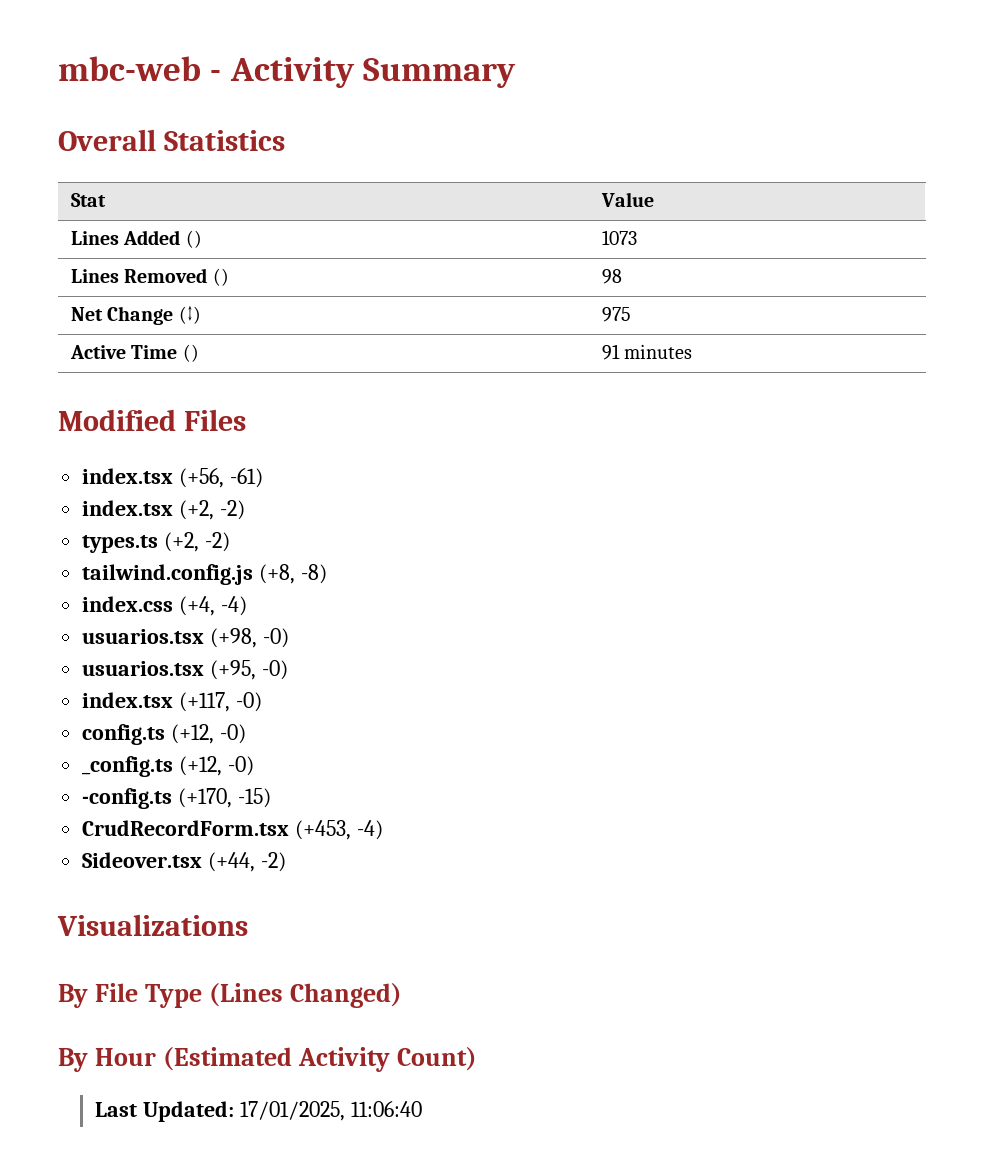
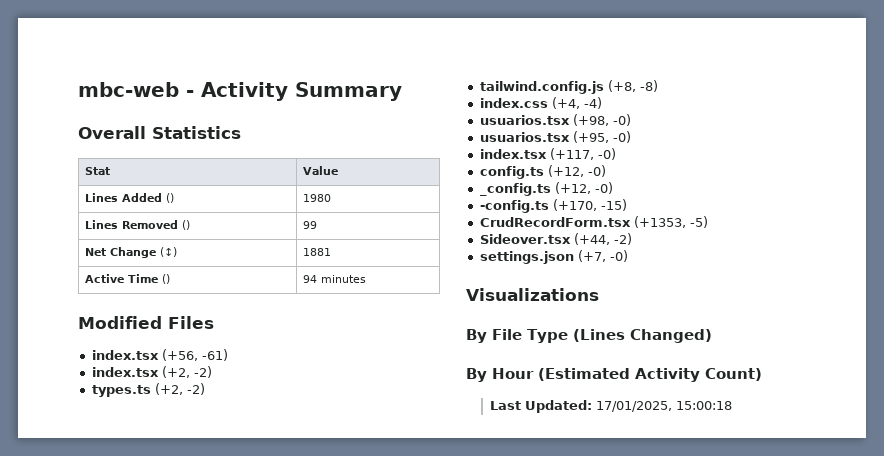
[601,230,637,245] 1073 -> [303,194,332,202] 1980
[601,269,622,284] 98 -> [303,221,318,229] 99
[601,307,631,322] 975 -> [303,248,332,256] 1881
[601,344,620,360] 91 -> [303,275,318,283] 94
[295,820,384,840] (+453, -4) -> [633,216,708,228] (+1353, -5)
(287, 862) none -> [479,250,628,264] // settings.json (+7, -0)
[350,1101,422,1117] 11:06:40 -> [676,401,733,410] 15:00:18

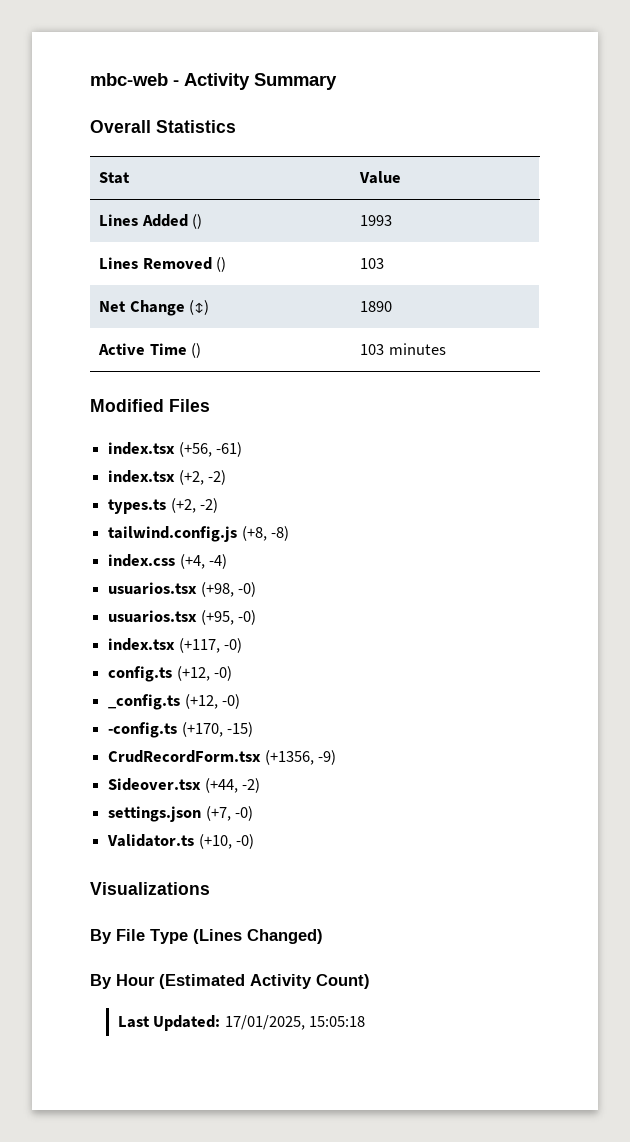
[303,194,332,202] 1980 -> [360,215,393,226] 1993
[303,221,318,229] 99 -> [360,258,385,269] 103
[303,248,332,256] 1881 -> [360,301,393,312] 1890
[303,275,318,283] 94 -> [360,344,385,355] 103
[633,216,708,228] (+1353, -5) -> [264,750,337,765] (+1356, -9)
(628, 256) none -> [107,834,255,849] // Validator.ts (+10, -0)
[676,401,733,410] 15:00:18 -> [309,1016,366,1027] 15:05:18

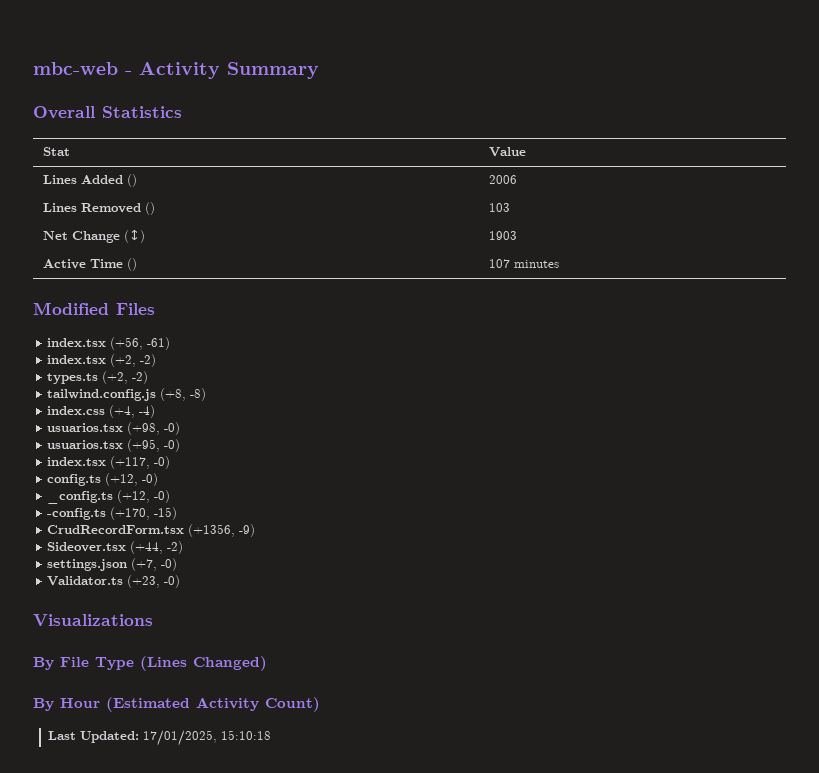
[360,215,393,226] 1993 -> [489,175,518,184] 2006
[360,301,393,312] 1890 -> [489,231,518,240] 1903
[360,344,385,355] 103 -> [489,259,511,268] 107
[198,834,232,849] (+10, -> [127,575,161,588] (+23,
[309,1016,366,1027] 15:05:18 -> [220,730,271,740] 15:10:18

